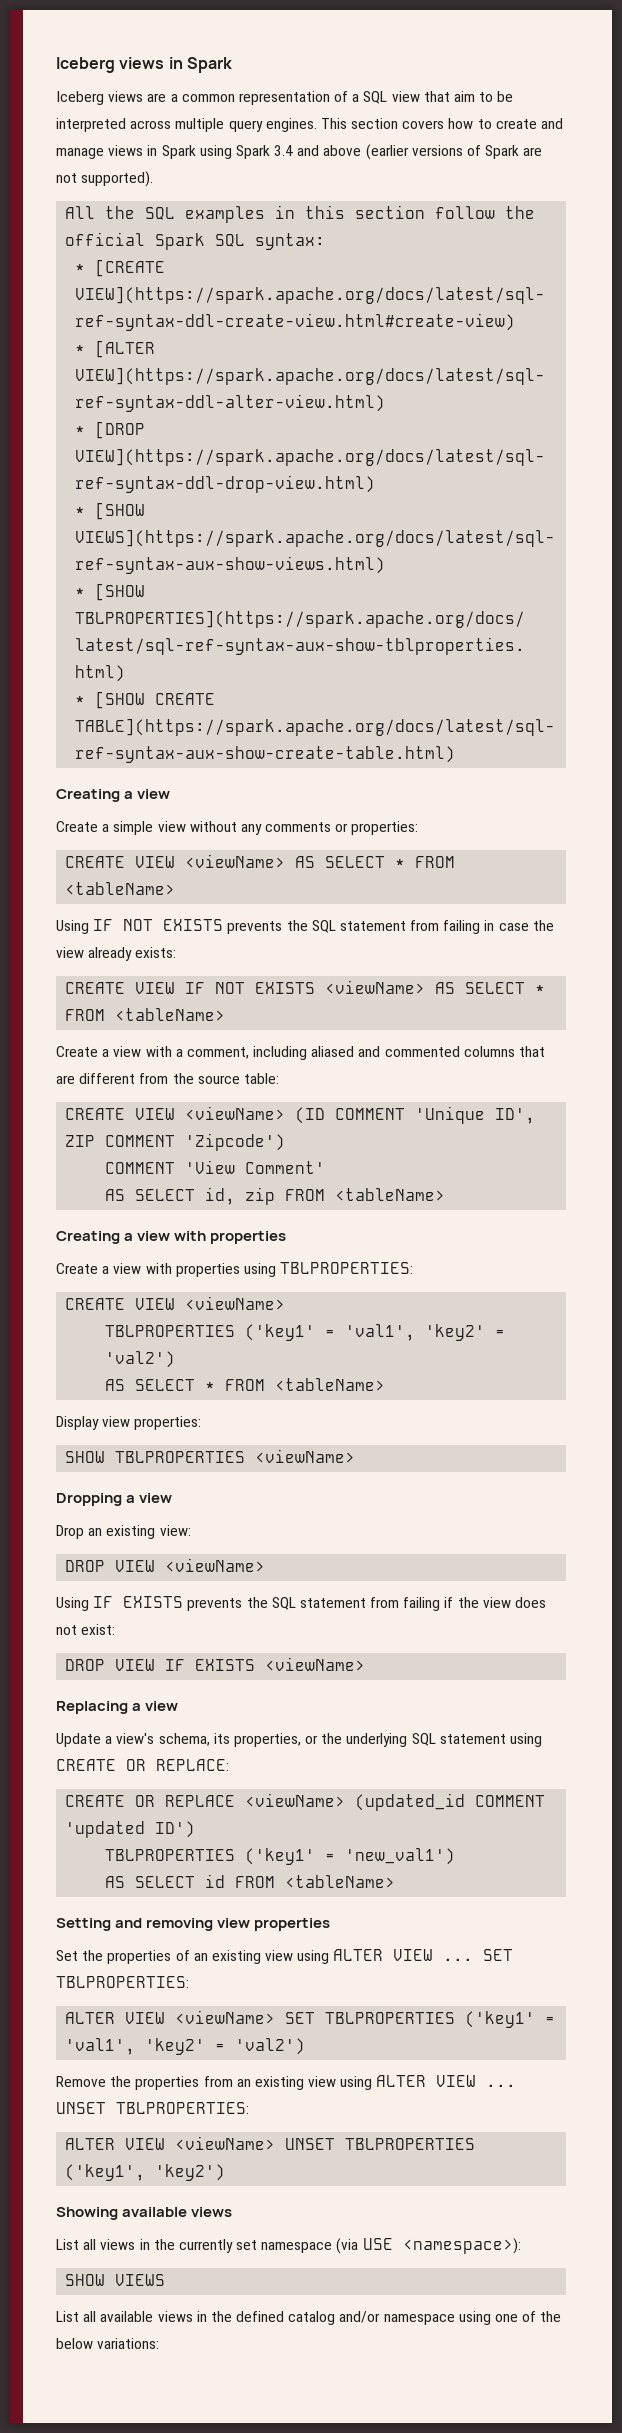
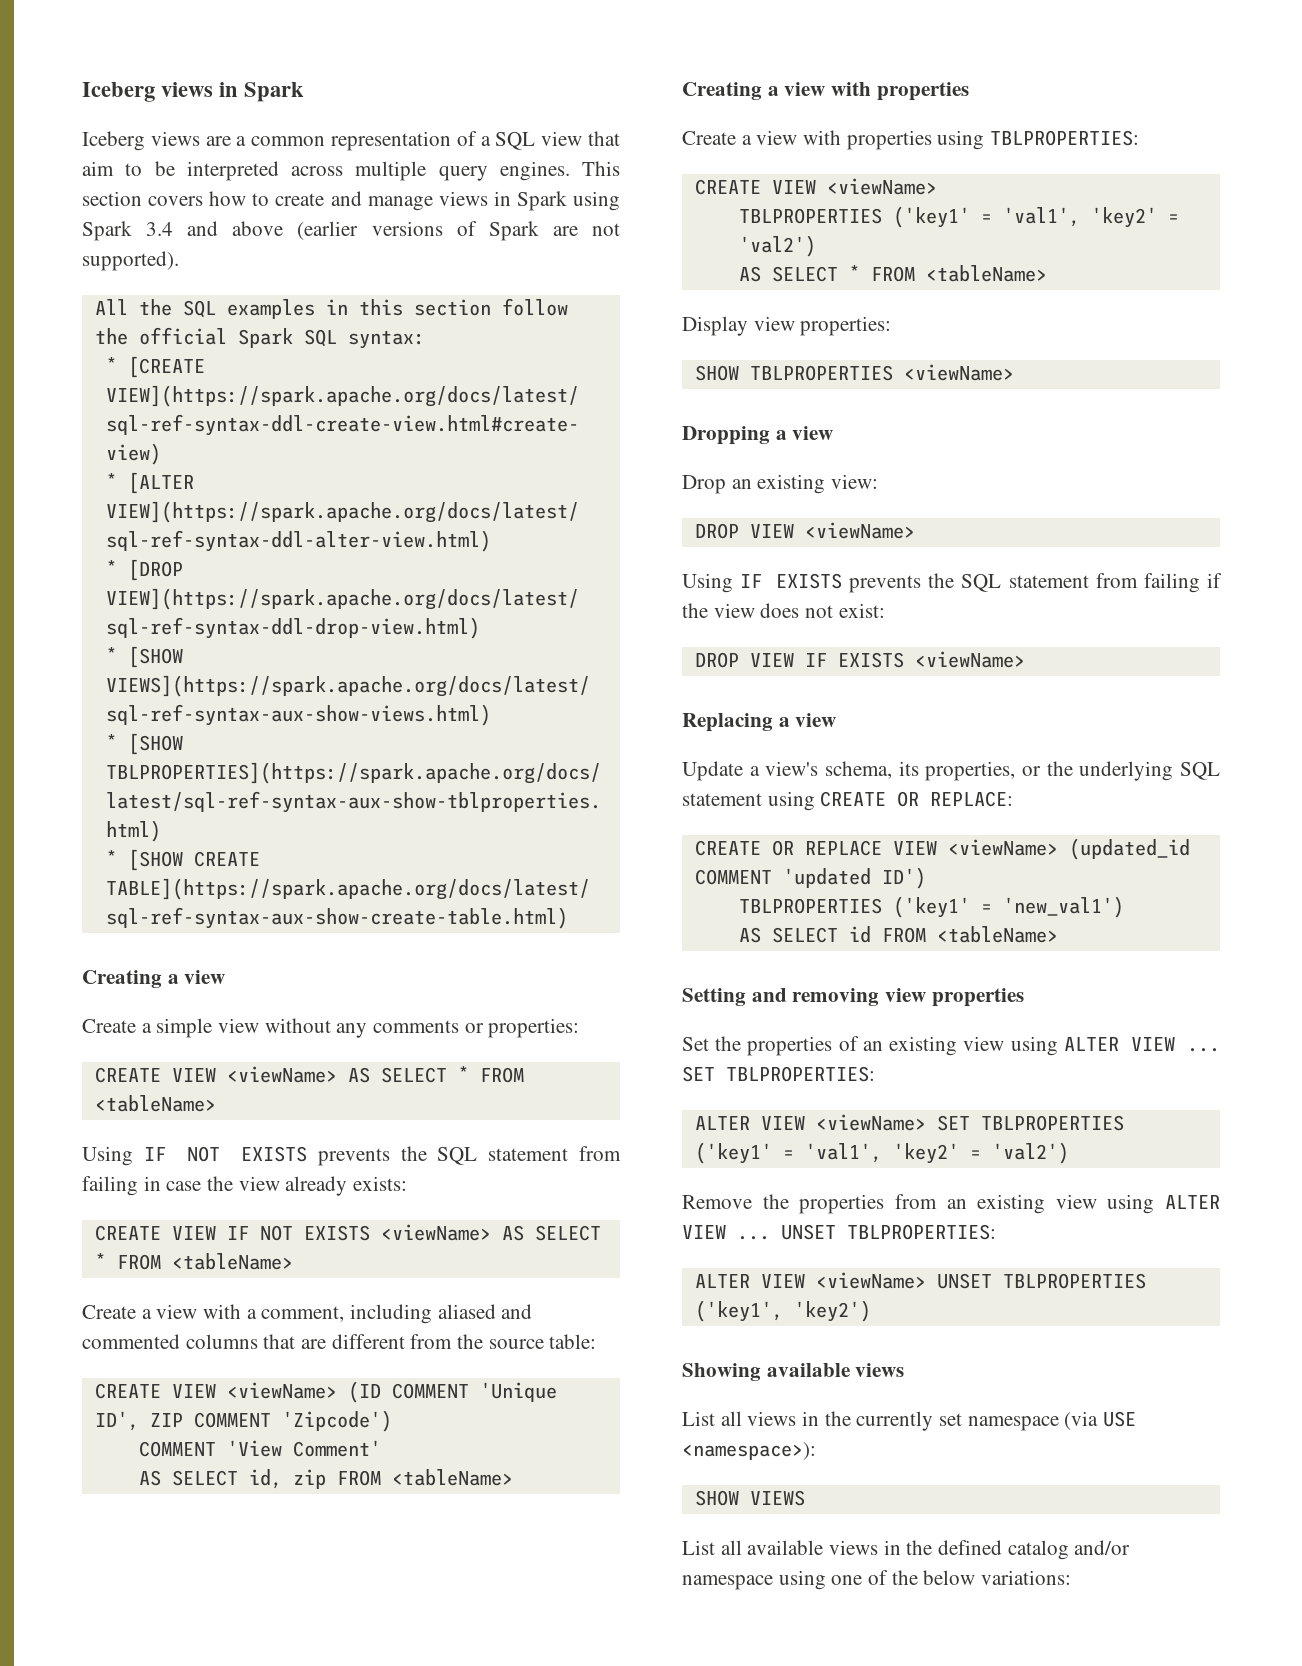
(236, 1801) none -> [892,841,937,855] VIEW

